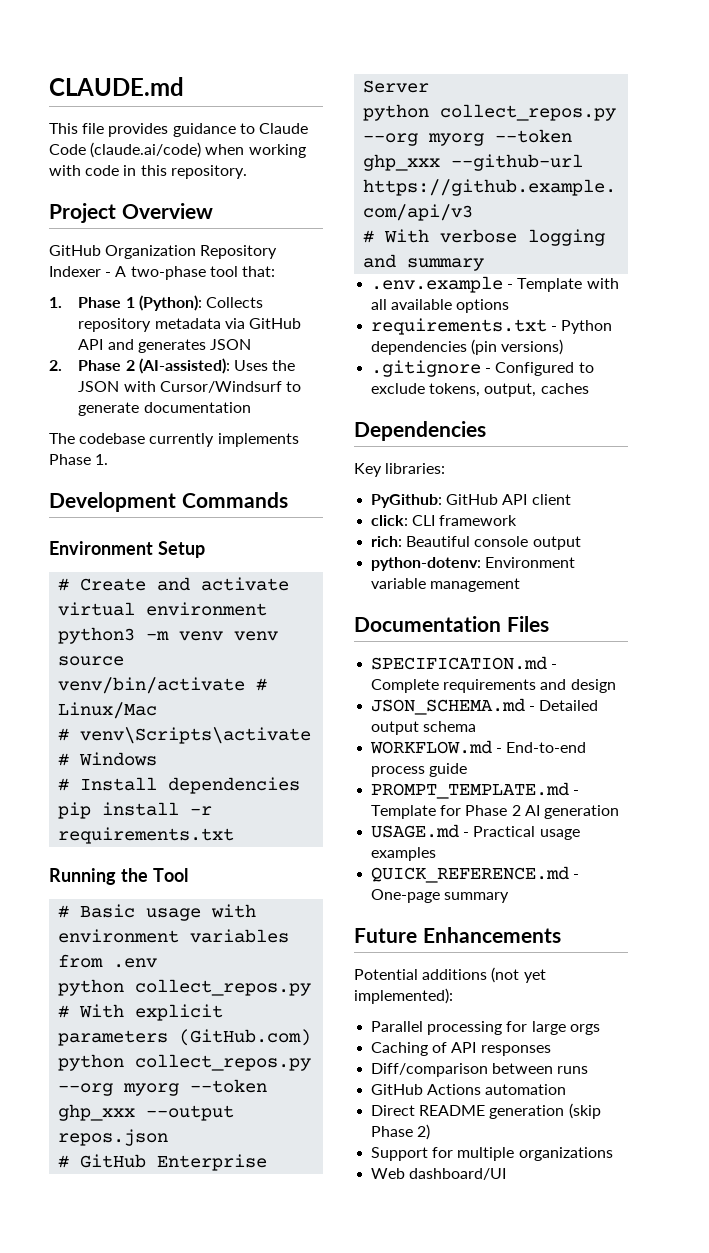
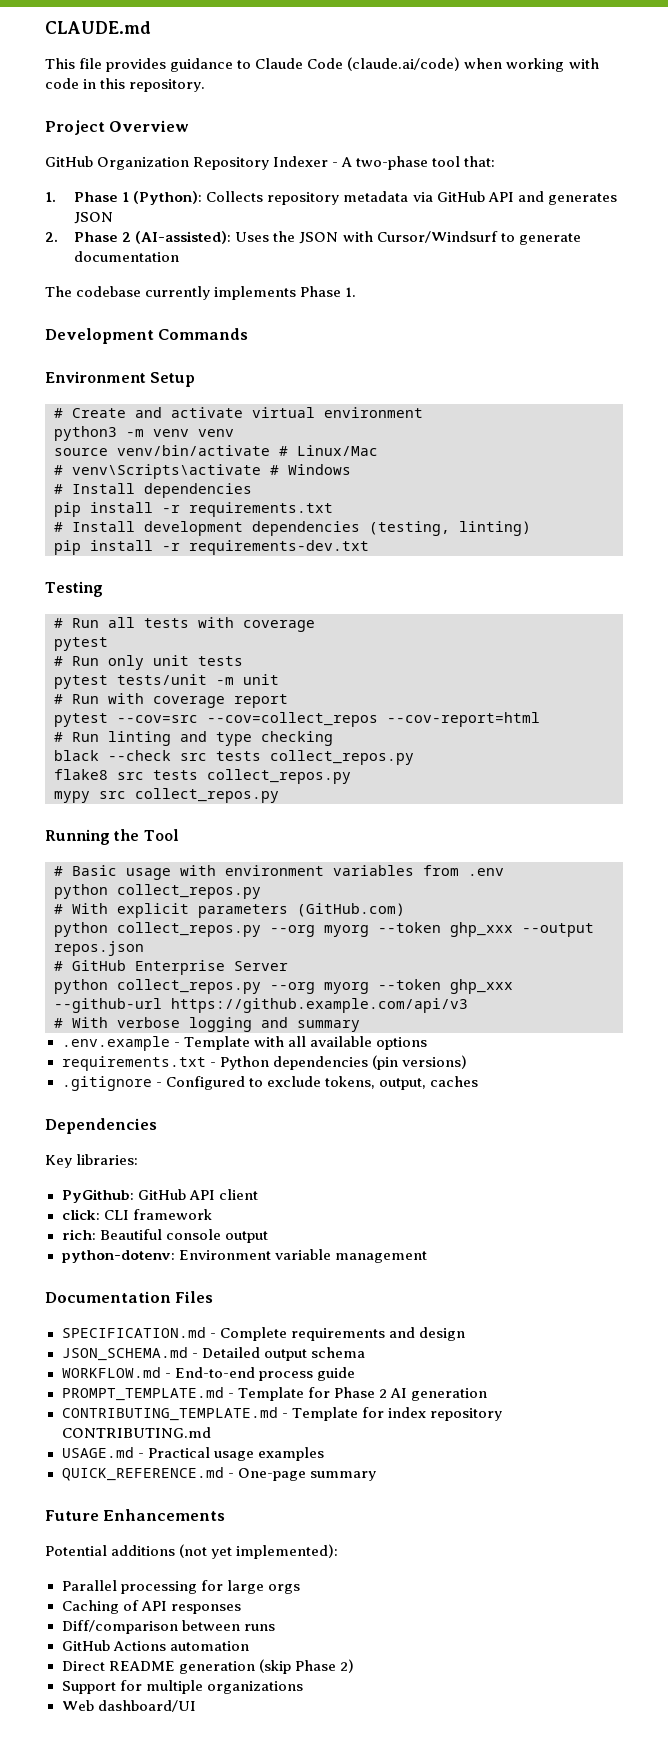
(235, 835) none -> [54,521,531,536] [54,540,369,555] [45,581,103,597] [54,617,315,632] [54,637,108,651] [54,655,243,670] [54,674,279,689] [54,693,288,708] [54,712,540,727] [54,731,333,746] [54,750,414,765] [54,769,351,784] [54,788,279,803] // # Install development dependencies (testing, linting) // pip install -r requirements-dev.txt // Testing // # Run all tests with coverage // pytest // # Run only unit tests // pytest tests/unit -m unit // # Run with coverage report // pytest --cov=src --cov=collect_repos --cov-report=html // # Run linting and type checking // black --check src tests collect_repos.py // flake8 src tests collect_repos.py // mypy src collect_repos.py
(619, 812) none -> [61,1407,502,1421] [61,1427,211,1438] // CONTRIBUTING_TEMPLATE.md - Template for index repository CONTRIBUTING.md

